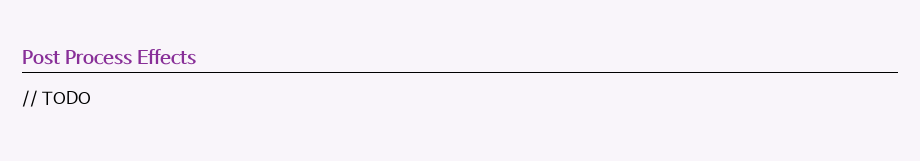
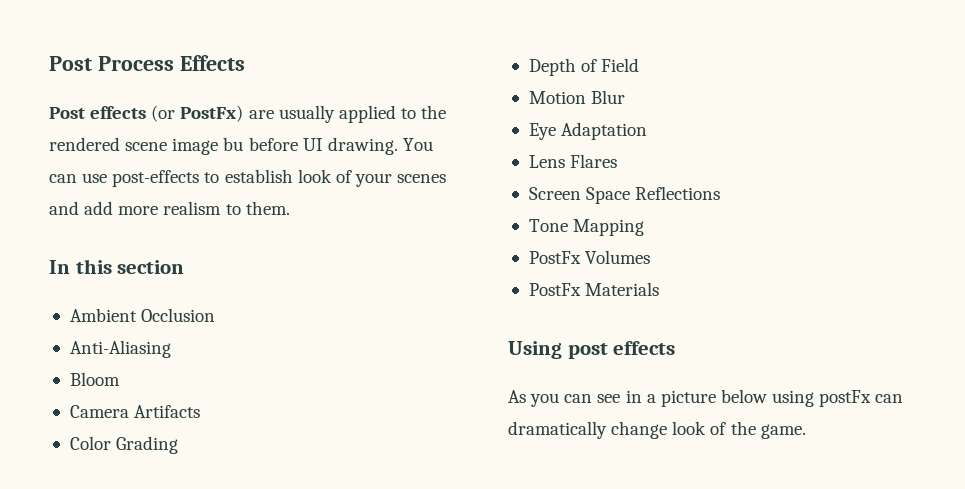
[22,90,92,107] // TODO -> [49,105,447,123] [49,137,433,155] [49,169,447,187] [49,201,290,215] [49,259,185,274] [69,308,216,322] [69,340,171,358] [69,372,120,386] [69,405,201,418] [69,436,179,454] [528,58,640,76] [528,90,626,104] [528,122,648,140] [528,154,618,168] [528,186,721,204] [528,219,645,236] [528,250,651,264] [528,282,660,296] [508,341,676,359] [508,389,904,407] [508,421,806,439] Post effects (or PostFx) are usually applied to the rendered scene image bu before UI drawing. You can use post-effects to establish look of your scenes and add more realism to them. // In this section // Ambient Occlusion // Anti-Aliasing // Bloom // Camera Artifacts // Color Grading // Depth of Field // Motion Blur // Eye Adaptation // Lens Flares // Screen Space Reflections // Tone Mapping // PostFx Volumes // PostFx Materials // Using post effects // As you can see in a picture below using postFx can dramatically change look of the game.

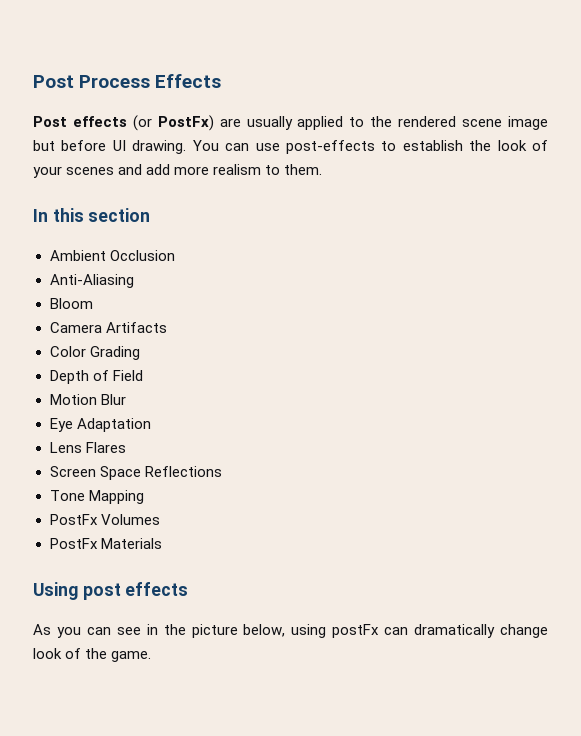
[223,137,244,151] bu -> [33,140,55,151] but
(293, 176) none -> [469,140,492,151] the
[646,389,767,407] a picture below -> [163,624,286,638] the picture below,

